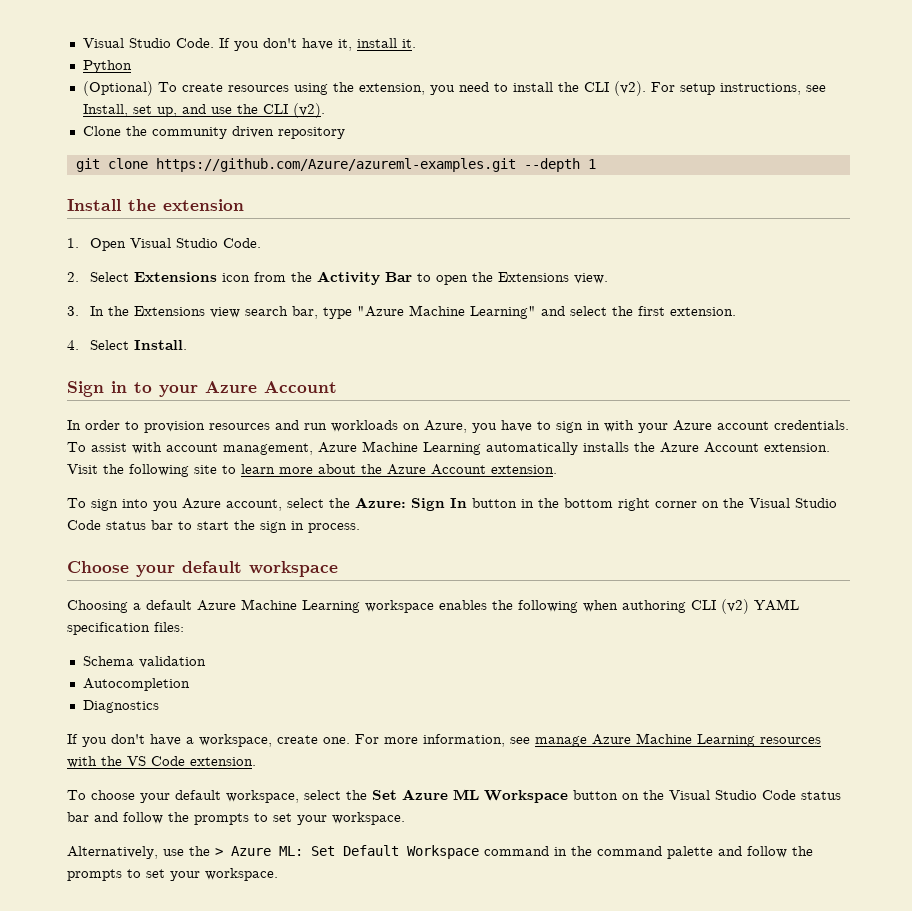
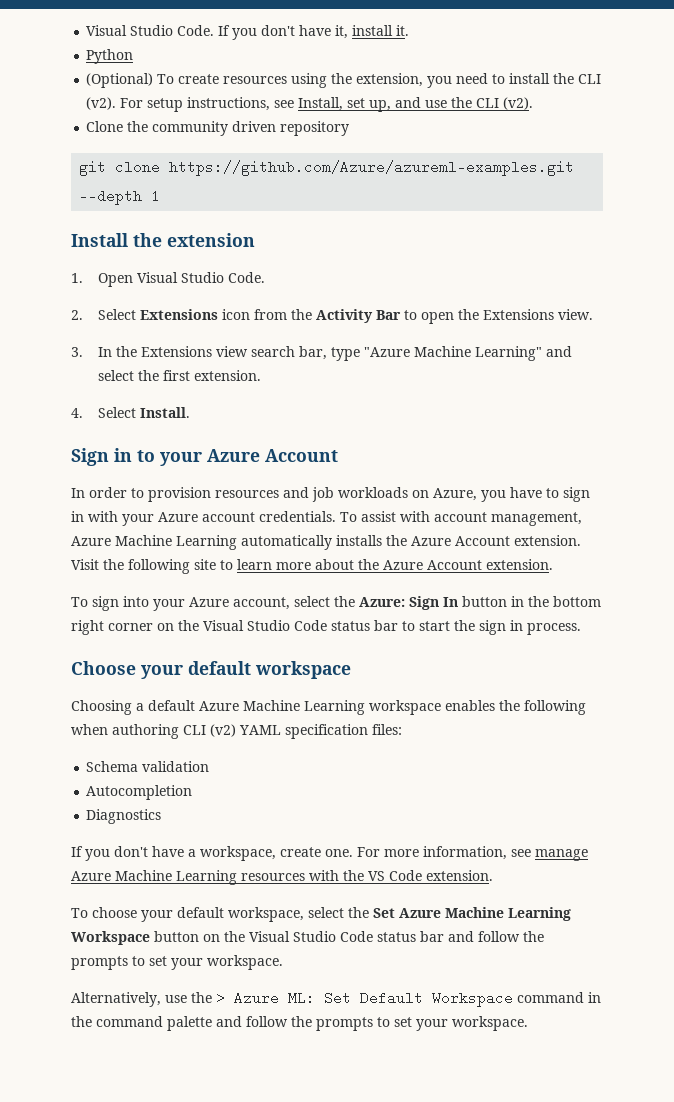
[304,423,327,430] run -> [312,487,334,502] job
[153,501,178,511] you -> [153,599,185,611] your
[453,789,479,800] ML -> [445,907,571,921] Machine Learning

